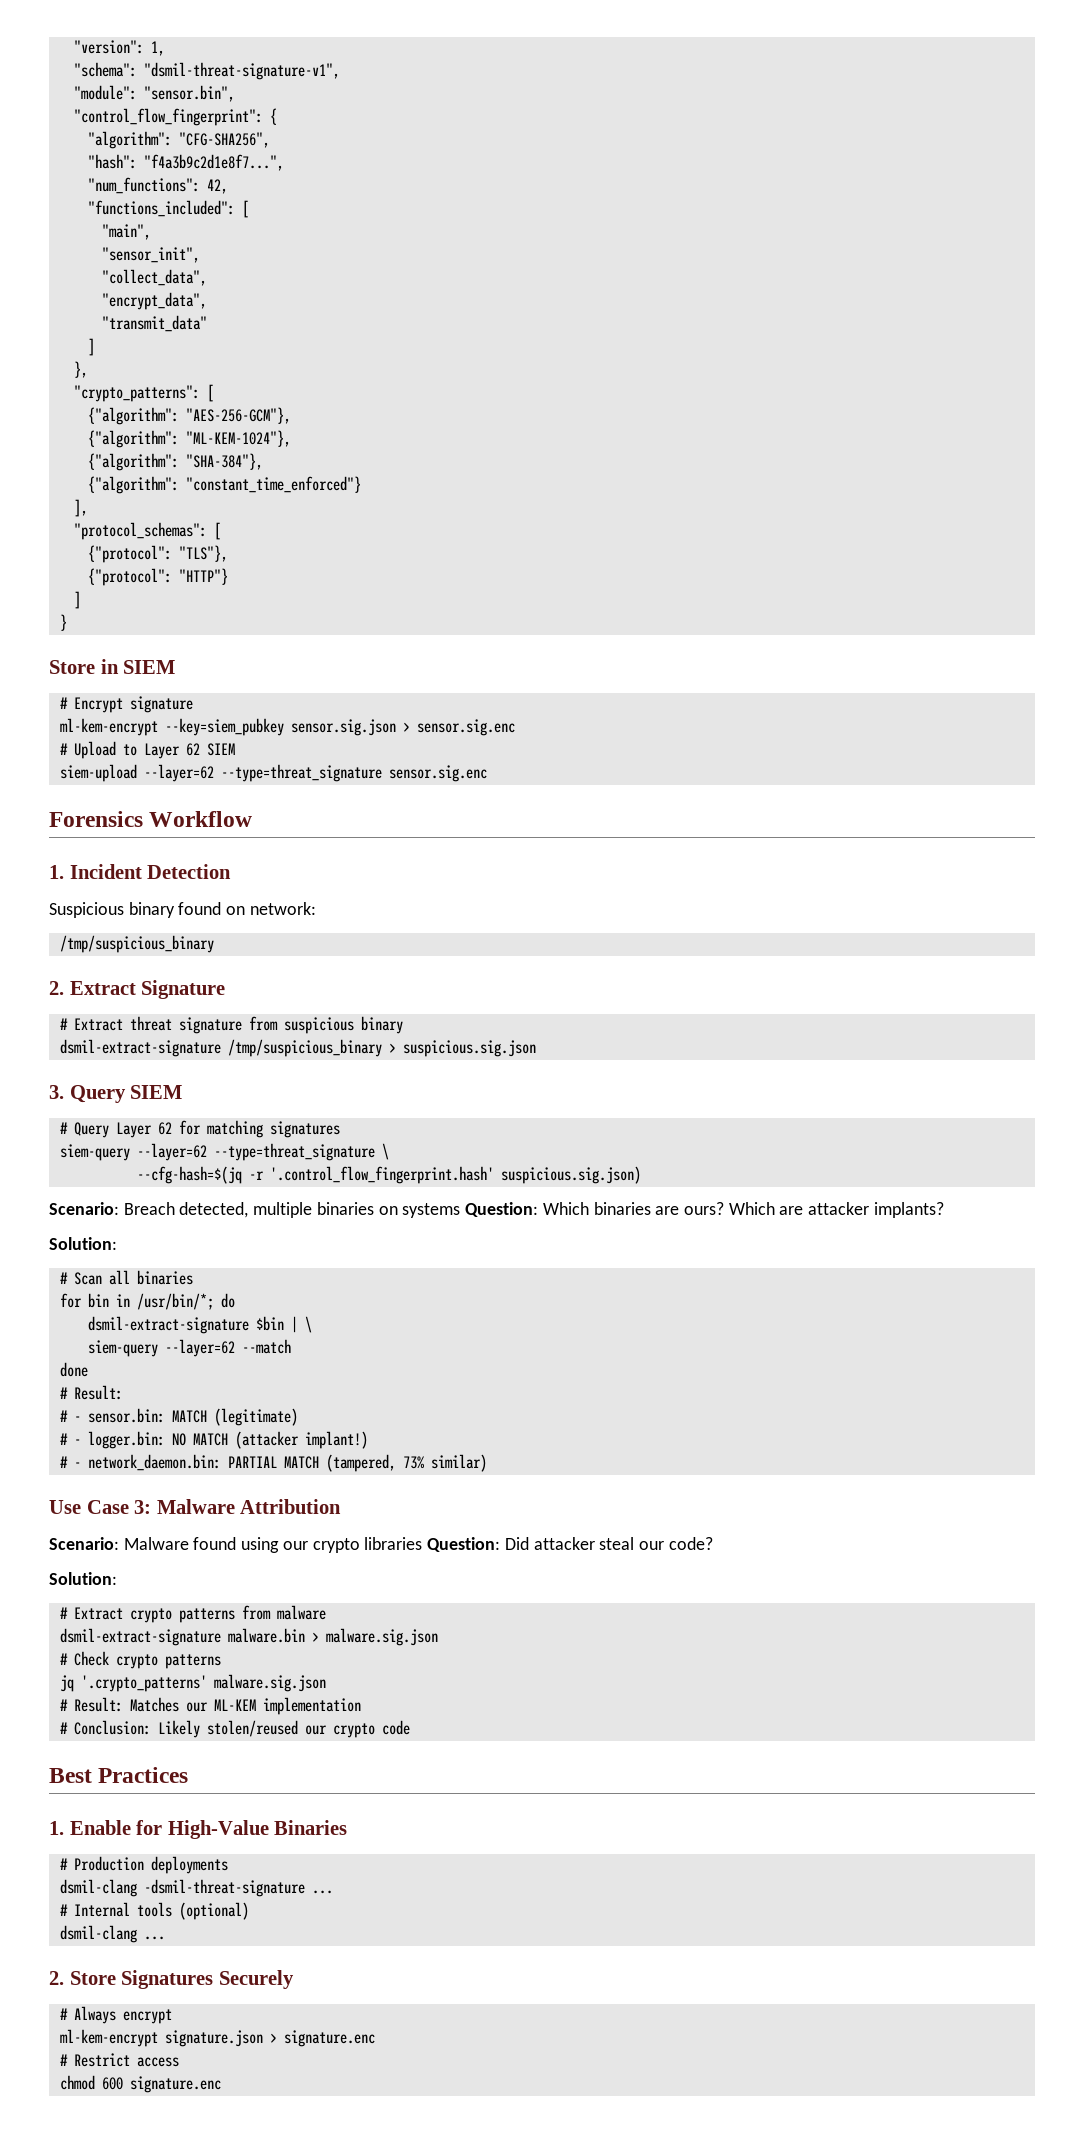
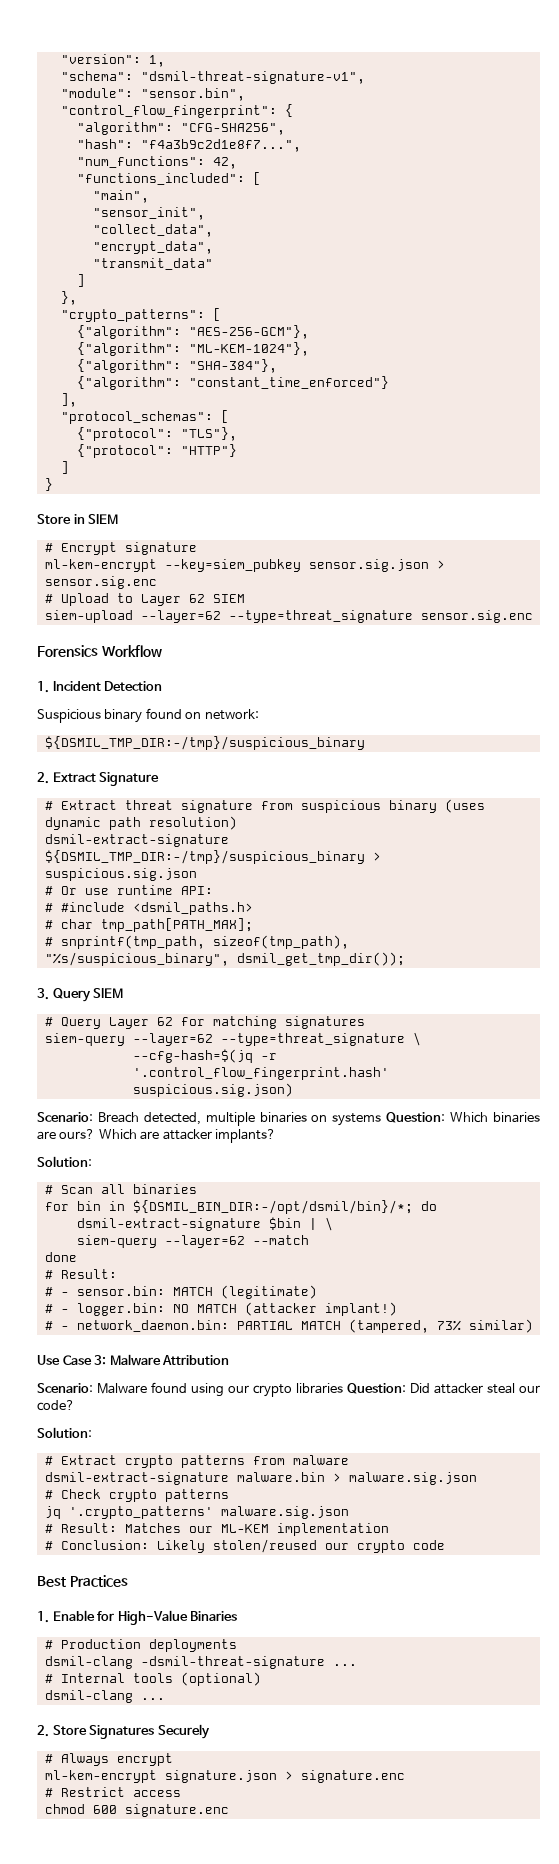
[59,935,214,953] /tmp/suspicious_binary -> [44,736,365,750] ${DSMIL_TMP_DIR:-/tmp}/suspicious_binary
[59,1039,382,1057] // dsmil-extract-signature /tmp/suspicious_binary -> [444,799,485,813] [44,816,237,830] [44,834,229,847] [44,850,365,864] (uses dynamic path resolution) // dsmil-extract-signature ${DSMIL_TMP_DIR:-/tmp}/suspicious_binary
(536, 1048) none -> [44,885,213,895] [44,902,253,915] [44,918,253,932] [44,935,349,949] [44,952,405,966] // # Or use runtime API: // # #include <dsmil_paths.h> // # char tmp_path[PATH_MAX]; // # snprintf(tmp_path, sizeof(tmp_path), "%s/suspicious_binary", dsmil_get_tmp_dir());
[136,1293,214,1310] /usr/bin/*; -> [132,1200,413,1214] ${DSMIL_BIN_DIR:-/opt/dsmil/bin}/*;

